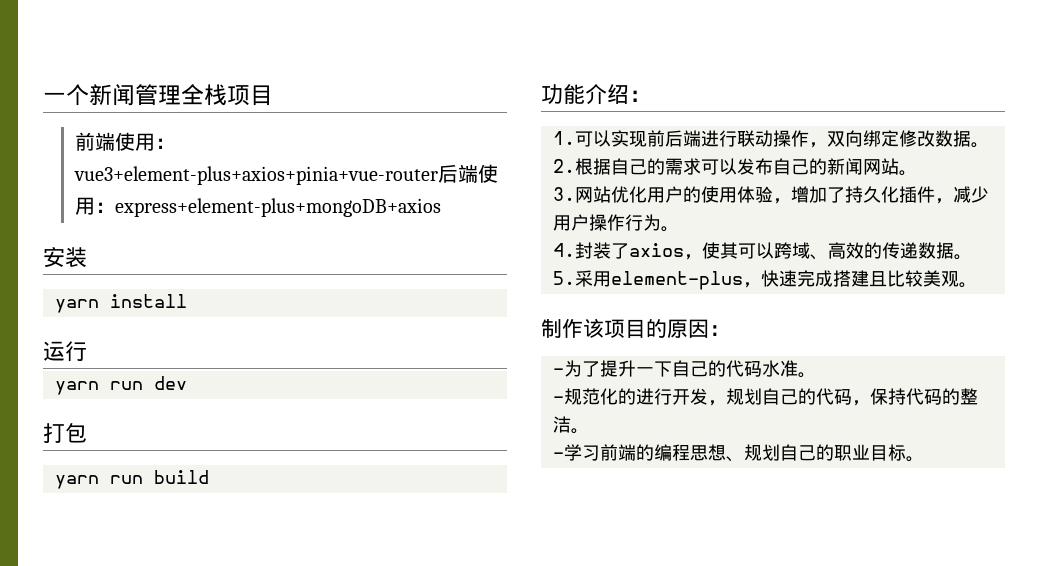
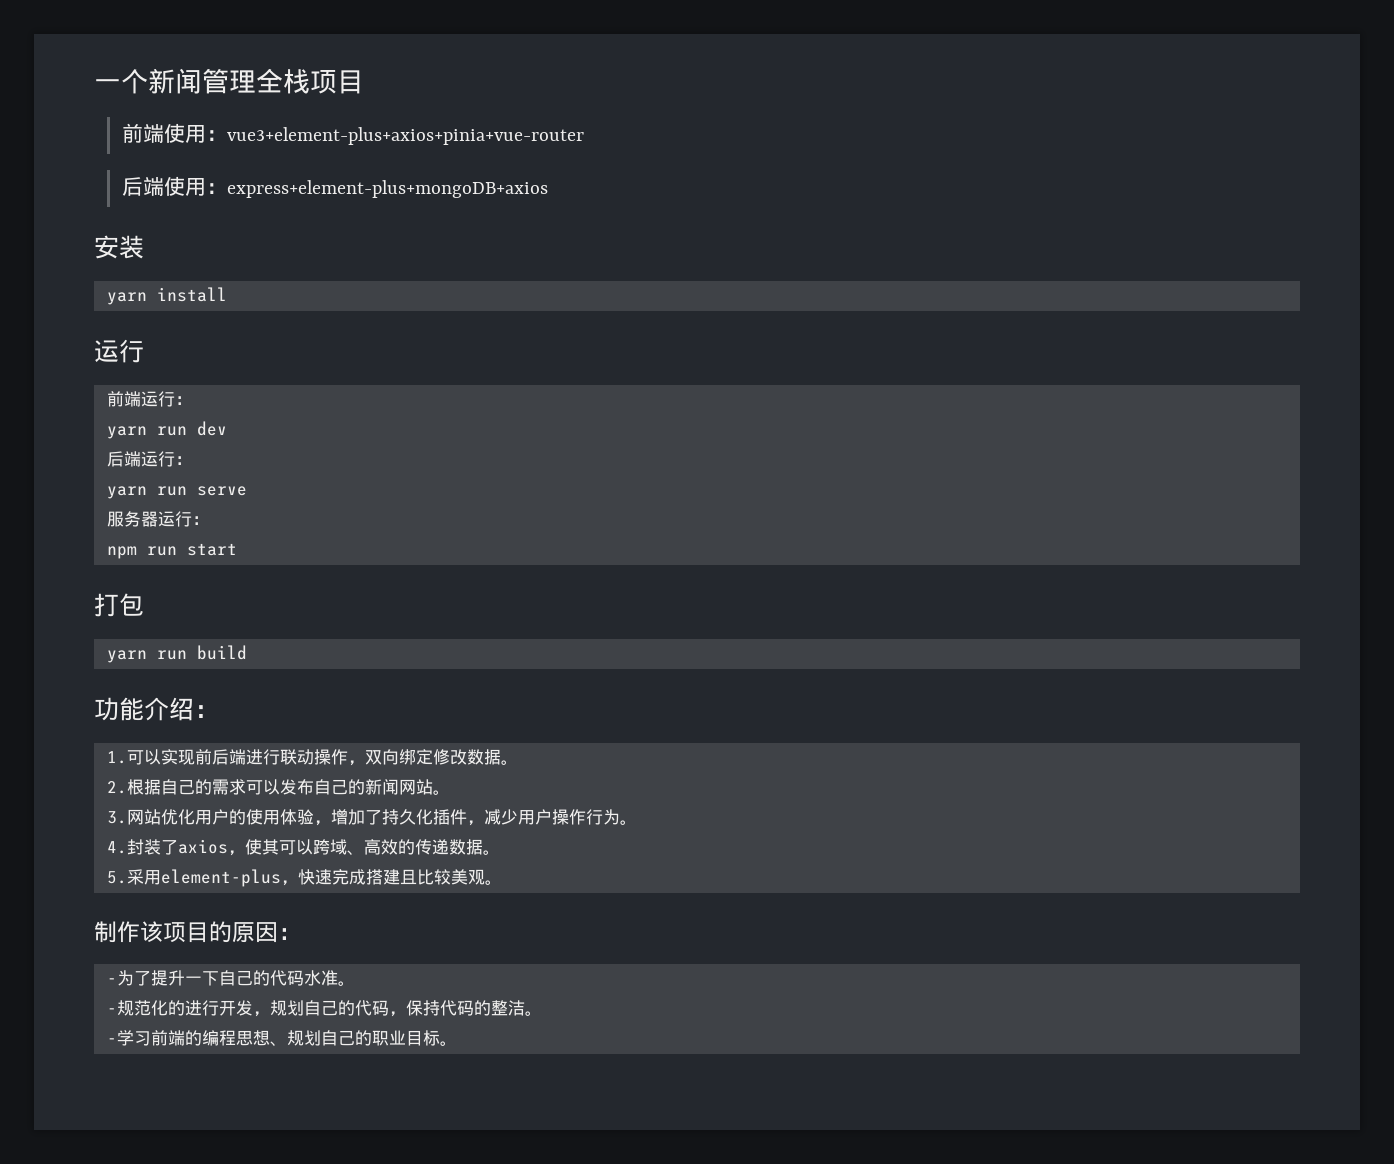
(439, 175) none -> (584, 136) //
(87, 351) none -> [106,391,192,407] // 前端运行：
(187, 383) none -> [106,451,192,467] [106,486,247,499] [106,511,209,527] [106,543,237,559] // 后端运行： // yarn run serve // 服务器运行： // npm run start

